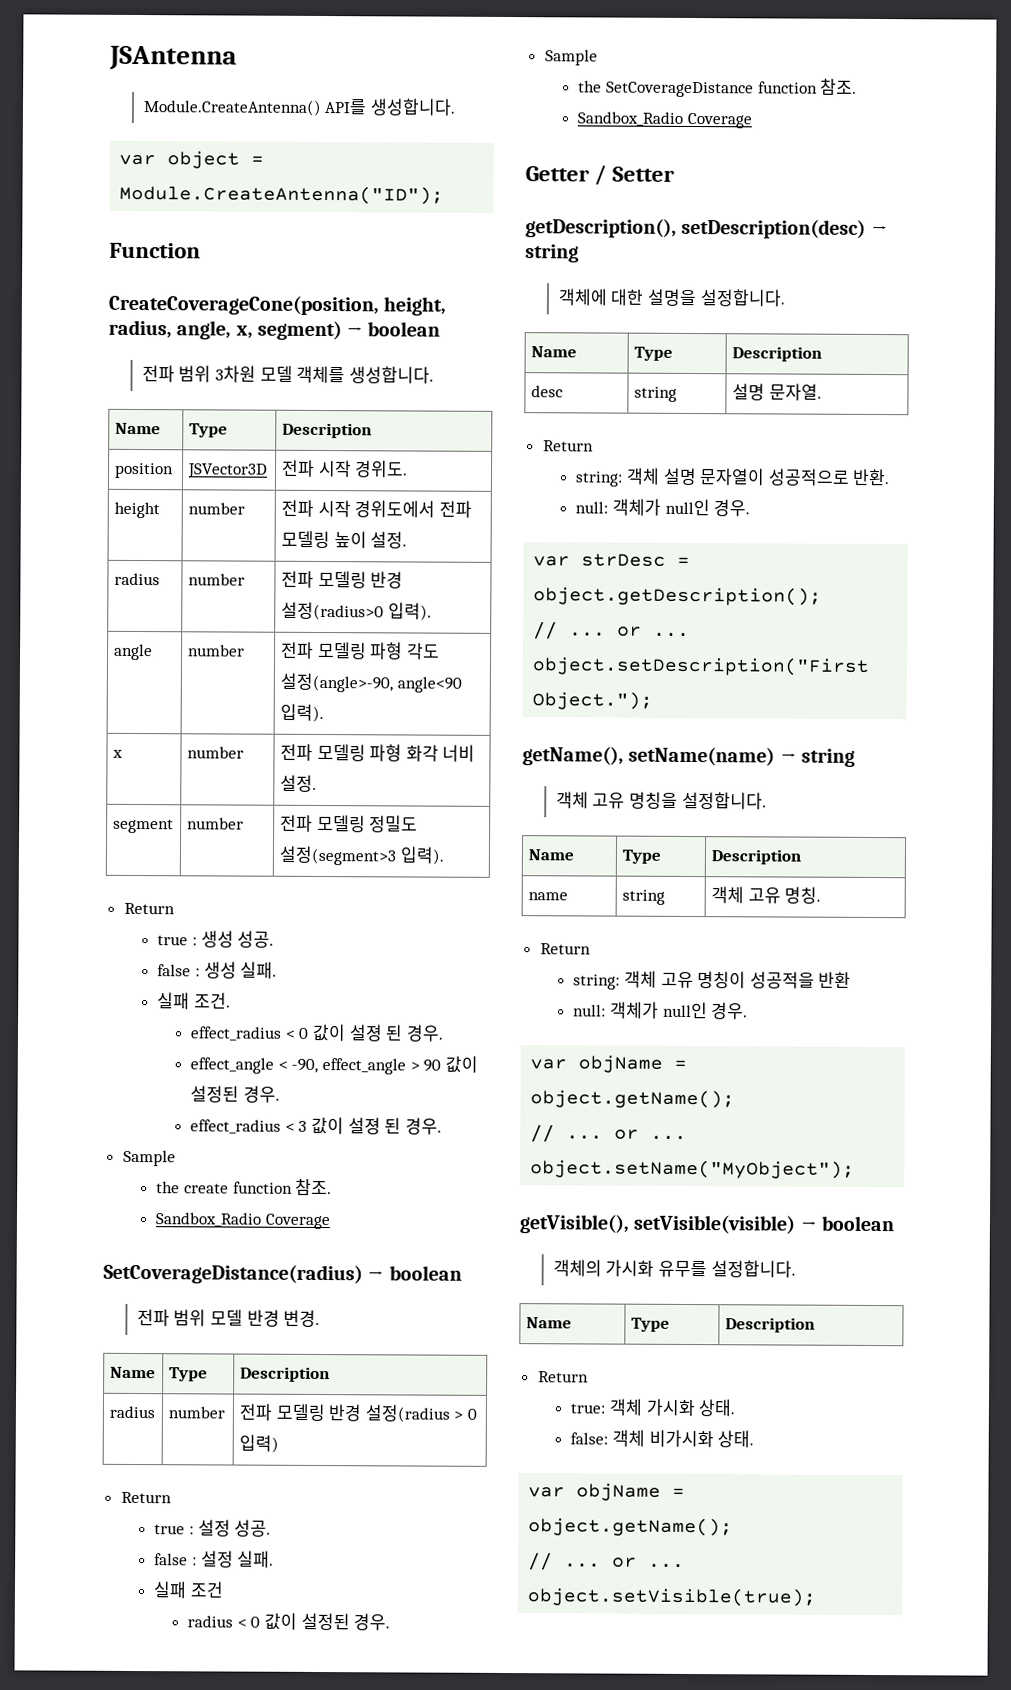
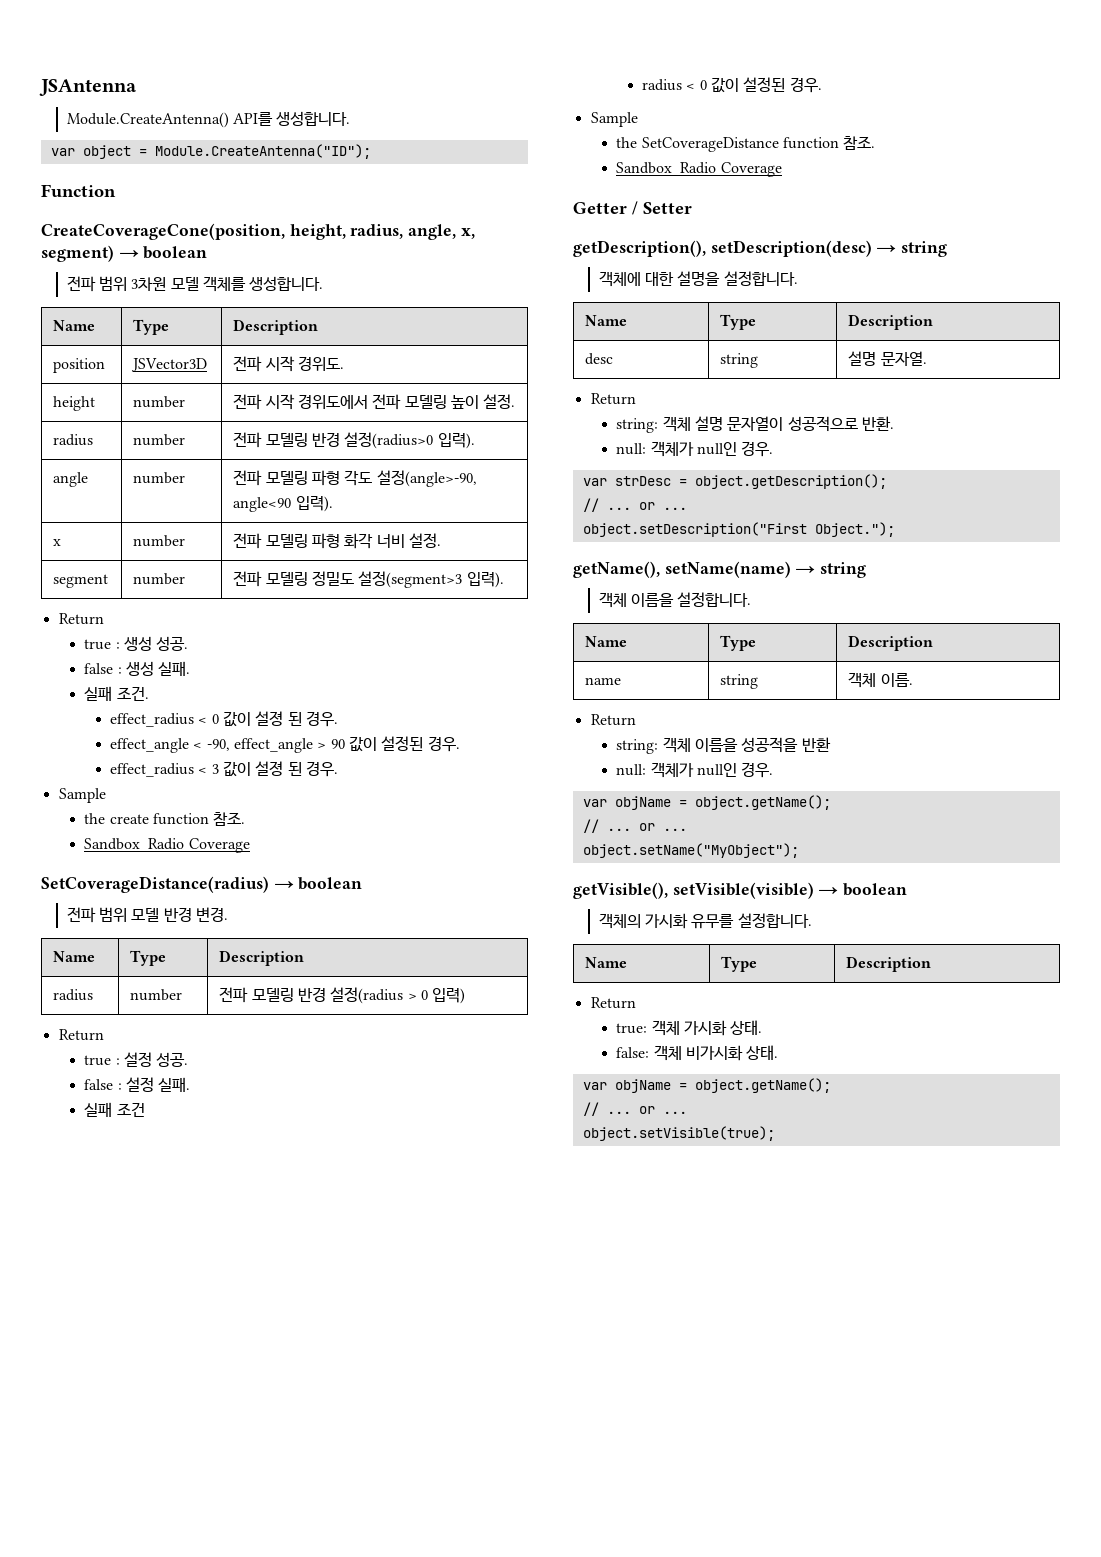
[592,791,678,809] 고유 명칭을 -> [631,593,675,607] 이름을
[747,886,822,904] [539,943,591,955] [573,970,747,990] 고유 명칭. // Return // string: 객체 고유 명칭이 -> [880,673,913,687] [590,714,636,726] [616,737,738,754] 이름. // Return // string: 객체 이름을

